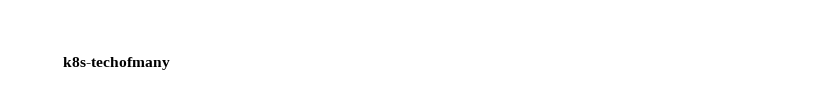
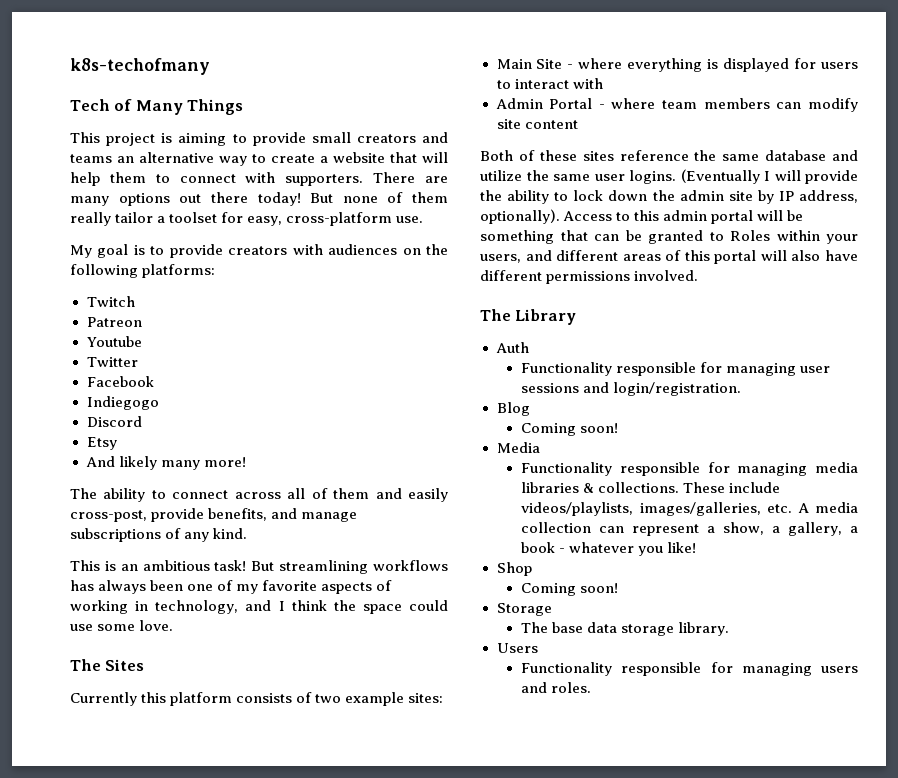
(170, 63) none -> [70,99,244,115] [70,132,448,146] [70,152,448,166] [70,172,449,186] [70,192,448,206] [70,212,424,226] [70,244,449,258] [70,264,216,278] [86,296,135,307] [86,317,142,327] [86,336,143,347] [86,357,138,367] [86,376,154,387] [86,396,159,410] [86,416,142,427] [86,437,117,450] [85,456,246,470] [70,488,449,502] [70,508,358,522] [70,528,248,542] [70,560,449,574] [70,580,393,594] [70,600,448,614] [70,620,174,631] [70,659,145,671] [70,692,444,706] [496,58,858,72] [496,78,603,89] [495,98,858,112] [496,119,578,129] [480,150,858,161] [480,169,858,184] [480,190,858,204] [480,209,804,224] [480,230,858,244] [480,250,858,264] [480,270,699,284] [480,309,577,325] [495,342,529,353] [520,362,831,376] [520,382,742,396] [496,402,530,416] [520,423,619,436] [496,442,540,453] [520,462,858,476] [520,482,781,493] [520,502,859,516] [520,522,858,536] [520,542,697,556] [496,562,532,576] [520,583,619,596] [496,603,552,616] [520,622,730,636] [496,643,538,653] [520,662,858,676] [520,682,592,693] // Tech of Many Things // This project is aiming to provide small creators and teams an alternative way to create a website that will help them to connect with supporters. There are many options out there today! But none of them really tailor a toolset for easy, cross-platform use. // My goal is to provide creators with audiences on the following platforms: // Twitch // Patreon // Youtube // Twitter // Facebook // Indiegogo // Discord // Etsy // And likely many more! // The ability to connect across all of them and easily cross-post, provide benefits, and manage subscriptions of any kind. // This is an ambitious task! But streamlining workflows has always been one of my favorite aspects of working in technology, and I think the space could use some love. // The Sites // Currently this platform consists of two example sites: // Main Site - where everything is displayed for users to interact with // Admin Portal - where team members can modify site content // Both of these sites reference the same database and utilize the same user logins. (Eventually I will provide the ability to lock down the admin site by IP address, optionally). Access to this admin portal will be something that can be granted to Roles within your users, and different areas of this portal will also have different permissions involved. // The Library // Auth // Functionality responsible for managing user sessions and login/registration. // Blog // Coming soon! // Media // Functionality responsible for managing media libraries & collections. These include videos/playlists, images/galleries, etc. A media collection can represent a show, a gallery, a book - whatever you like! // Shop // Coming soon! // Storage // The base data storage library. // Users // Functionality responsible for managing users and roles.

